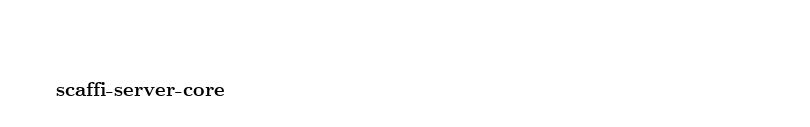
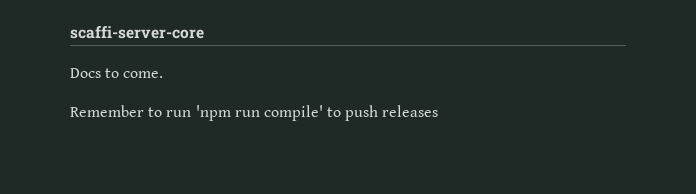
(225, 89) none -> [70,68,164,78] [70,105,439,121] // Docs to come. // Remember to run 'npm run compile' to push releases

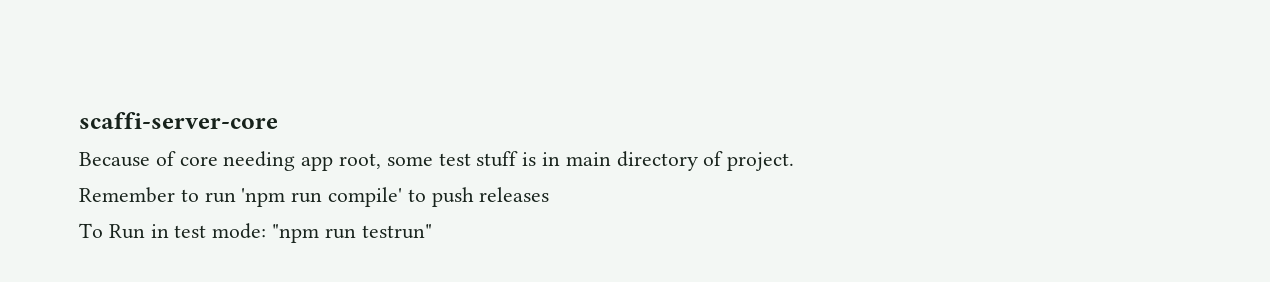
[70,68,164,78] Docs to come. -> [79,151,795,171] Because of core needing app root, some test stuff is in main directory of project.
(439, 111) none -> [79,223,432,243] // To Run in test mode: "npm run testrun"

